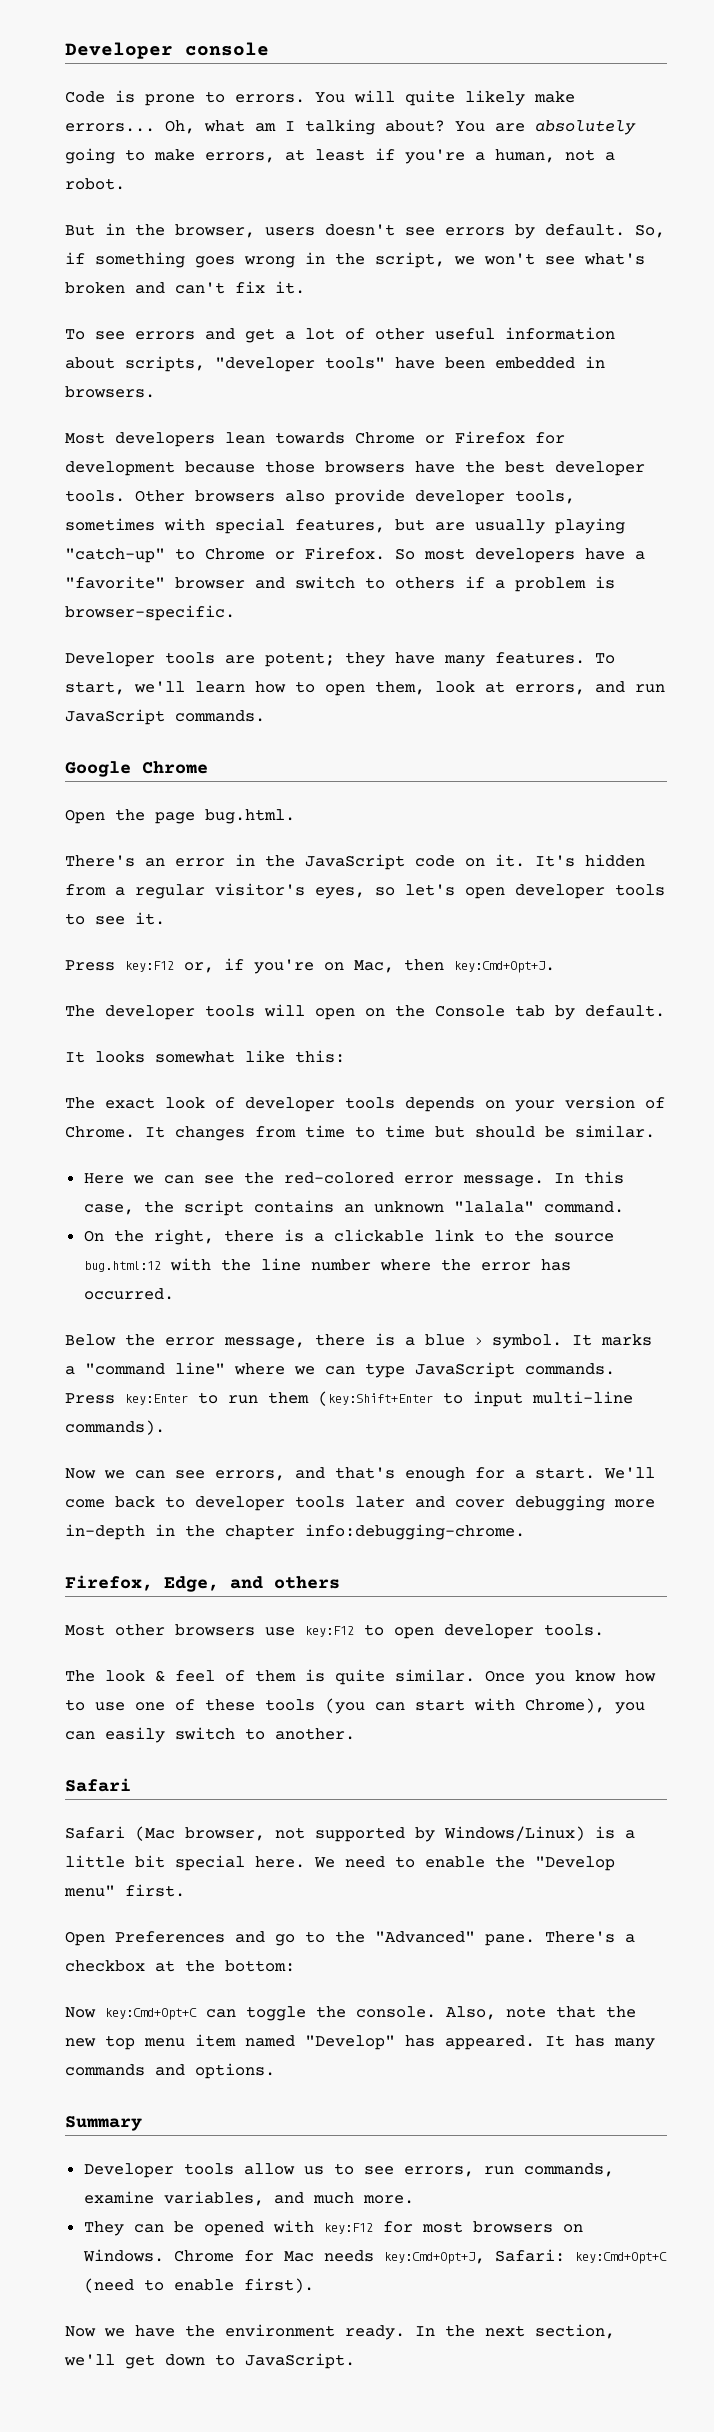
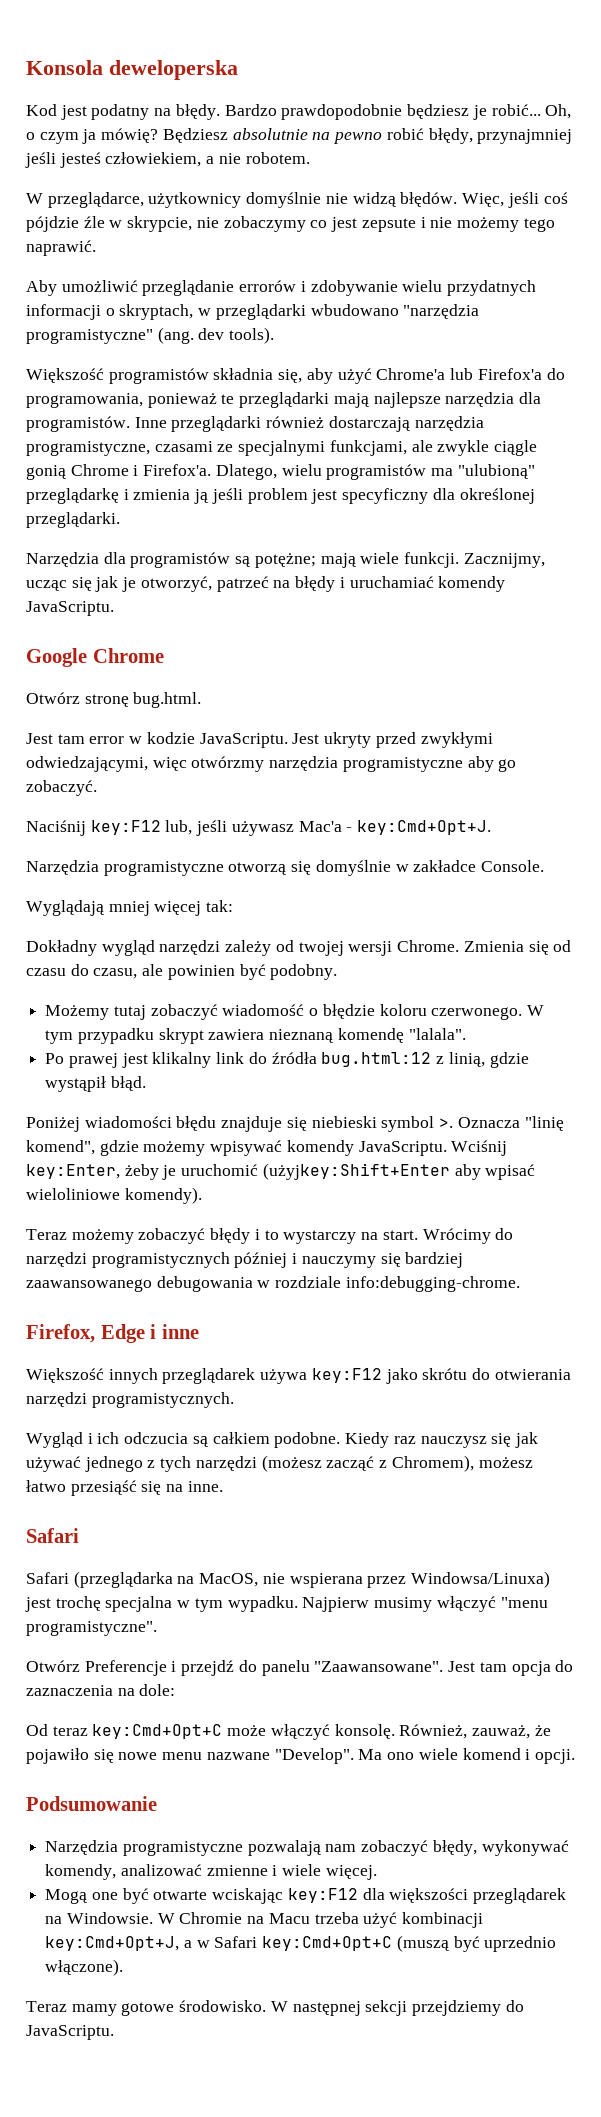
[65,42,269,59] [65,90,575,106] [65,119,636,135] [65,148,615,164] [65,178,125,190] [65,223,665,239] [65,252,645,268] [65,281,305,294] [65,327,615,343] [65,356,605,372] [65,386,155,398] [65,431,565,447] [65,461,645,476] [65,489,575,505] [65,518,625,534] [65,547,645,563] [65,576,615,592] [65,605,235,621] [65,652,615,667] [65,681,665,696] [65,709,265,725] [65,761,208,777] [65,809,295,824] [65,854,645,870] [65,883,665,899] [65,912,165,925] [65,958,555,974] [65,1004,665,1020] [65,1050,345,1063] [65,1096,665,1112] [65,1125,655,1141] [83,1171,624,1187] [83,1200,624,1216] [83,1229,614,1245] [83,1258,571,1272] [83,1288,174,1300] [65,1333,652,1349] [65,1362,615,1378] [65,1391,633,1407] [65,1420,165,1435] [65,1467,655,1482] [65,1495,655,1511] [65,1524,525,1540] [65,1575,340,1592] [65,1624,604,1639] [65,1669,656,1685] [65,1698,645,1714] [65,1727,355,1743] [65,1778,131,1792] [65,1826,635,1842] [65,1855,615,1871] [64,1884,185,1897] [65,1931,635,1946] [65,1960,295,1972] [65,2006,636,2021] [65,2034,655,2050] [65,2063,275,2079] [65,2116,142,2131] [83,2163,614,2178] [83,2191,414,2206] [83,2220,583,2236] [82,2249,667,2264] [83,2278,314,2293] [65,2324,615,2340] [64,2353,355,2369] Developer console // Code is prone to errors. You will quite likely make errors... Oh, what am I talking about? You are absolutely going to make errors, at least if you're a human, not a robot. // But in the browser, users doesn't see errors by default. So, if something goes wrong in the script, we won't see what's broken and can't fix it. // To see errors and get a lot of other useful information about scripts, "developer tools" have been embedded in browsers. // Most developers lean towards Chrome or Firefox for development because those browsers have the best developer tools. Other browsers also provide developer tools, sometimes with special features, but are usually playing "catch-up" to Chrome or Firefox. So most developers have a "favorite" browser and switch to others if a problem is browser-specific. // Developer tools are potent; they have many features. To start, we'll learn how to open them, look at errors, and run JavaScript commands. // Google Chrome // Open the page bug.html. // There's an error in the JavaScript code on it. It's hidden from a regular visitor's eyes, so let's open developer tools to see it. // Press key:F12 or, if you're on Mac, then key:Cmd+Opt+J. // The developer tools will open on the Console tab by default. // It looks somewhat like this: // The exact look of developer tools depends on your version of Chrome. It changes from time to time but should be similar. // Here we can see the red-colored error message. In this case, the script contains an unknown "lalala" command. // On the right, there is a clickable link to the source bug.html:12 with the line number where the error has occurred. // Below the error message, there is a blue > symbol. It marks a "command line" where we can type JavaScript commands. Press key:Enter to run them (key:Shift+Enter to input multi-line commands). // Now we can see errors, and that's enough for a start. We'll come back to developer tools later and cover debugging more in-depth in the chapter info:debugging-chrome. // Firefox, Edge, and others // Most other browsers use key:F12 to open developer tools. // The look & feel of them is quite similar. Once you know how to use one of these tools (you can start with Chrome), you can easily switch to another. // Safari // Safari (Mac browser, not supported by Windows/Linux) is a little bit special here. We need to enable the "Develop menu" first. // Open Preferences and go to the "Advanced" pane. There's a checkbox at the bottom: // Now key:Cmd+Opt+C can toggle the console. Also, note that the new top menu item named "Develop" has appeared. It has many commands and options. // Summary // Developer tools allow us to see errors, run commands, examine variables, and much more. // They can be opened with key:F12 for most browsers on Windows. Chrome for Mac needs key:Cmd+Opt+J, Safari: key:Cmd+Opt+C (need to enable first). // Now we have the environment ready. In the next section, we'll get down to JavaScript. -> [26,60,238,80] [26,104,572,120] [26,128,573,144] [25,152,310,168] [26,192,568,208] [26,216,555,232] [26,240,96,256] [26,280,537,296] [26,304,480,320] [26,327,275,344] [26,368,565,384] [26,392,542,408] [26,416,484,432] [26,440,538,456] [26,464,535,480] [26,488,535,504] [26,512,120,528] [26,552,545,568] [26,576,506,592] [26,601,114,616] [26,648,164,667] [26,692,202,708] [26,732,493,748] [26,756,517,772] [26,780,97,796] [26,820,492,836] [26,860,545,876] [26,900,234,916] [26,940,572,956] [26,964,338,980] [45,1004,545,1020] [45,1028,466,1044] [45,1052,529,1068] [45,1076,146,1092] [26,1116,564,1132] [26,1140,508,1156] [26,1163,536,1180] [26,1187,202,1204] [26,1228,514,1244] [26,1252,464,1268] [26,1276,520,1292] [26,1324,199,1343] [26,1368,571,1384] [26,1392,234,1408] [26,1432,538,1448] [26,1455,533,1472] [26,1480,223,1496] [26,1528,79,1543] [26,1571,551,1588] [25,1596,548,1612] [26,1621,157,1636] [26,1660,574,1676] [26,1684,176,1696] [26,1724,551,1740] [26,1748,575,1764] [26,1796,157,1811] [45,1840,569,1856] [45,1864,377,1880] [45,1888,567,1904] [45,1912,484,1928] [45,1935,557,1952] [45,1959,124,1976] [26,2000,524,2016] [26,2025,114,2040] Konsola deweloperska // Kod jest podatny na błędy. Bardzo prawdopodobnie będziesz je robić... Oh, o czym ja mówię? Będziesz absolutnie na pewno robić błędy, przynajmniej jeśli jesteś człowiekiem, a nie robotem. // W przeglądarce, użytkownicy domyślnie nie widzą błędów. Więc, jeśli coś pójdzie źle w skrypcie, nie zobaczymy co jest zepsute i nie możemy tego naprawić. // Aby umożliwić przeglądanie errorów i zdobywanie wielu przydatnych informacji o skryptach, w przeglądarki wbudowano "narzędzia programistyczne" (ang. dev tools). // Większość programistów składnia się, aby użyć Chrome'a lub Firefox'a do programowania, ponieważ te przeglądarki mają najlepsze narzędzia dla programistów. Inne przeglądarki również dostarczają narzędzia programistyczne, czasami ze specjalnymi funkcjami, ale zwykle ciągle gonią Chrome i Firefox'a. Dlatego, wielu programistów ma "ulubioną" przeglądarkę i zmienia ją jeśli problem jest specyficzny dla określonej przeglądarki. // Narzędzia dla programistów są potężne; mają wiele funkcji. Zacznijmy, ucząc się jak je otworzyć, patrzeć na błędy i uruchamiać komendy JavaScriptu. // Google Chrome // Otwórz stronę bug.html. // Jest tam error w kodzie JavaScriptu. Jest ukryty przed zwykłymi odwiedzającymi, więc otwórzmy narzędzia programistyczne aby go zobaczyć. // Naciśnij key:F12 lub, jeśli używasz Mac'a - key:Cmd+Opt+J. // Narzędzia programistyczne otworzą się domyślnie w zakładce Console. // Wyglądają mniej więcej tak: // Dokładny wygląd narzędzi zależy od twojej wersji Chrome. Zmienia się od czasu do czasu, ale powinien być podobny. // Możemy tutaj zobaczyć wiadomość o błędzie koloru czerwonego. W tym przypadku skrypt zawiera nieznaną komendę "lalala". // Po prawej jest klikalny link do źródła bug.html:12 z linią, gdzie wystąpił błąd. // Poniżej wiadomości błędu znajduje się niebieski symbol >. Oznacza "linię komend", gdzie możemy wpisywać komendy JavaScriptu. Wciśnij key:Enter, żeby je uruchomić (użyjkey:Shift+Enter aby wpisać wieloliniowe komendy). // Teraz możemy zobaczyć błędy i to wystarczy na start. Wrócimy do narzędzi programistycznych później i nauczymy się bardziej zaawansowanego debugowania w rozdziale info:debugging-chrome. // Firefox, Edge i inne // Większość innych przeglądarek używa key:F12 jako skrótu do otwierania narzędzi programistycznych. // Wygląd i ich odczucia są całkiem podobne. Kiedy raz nauczysz się jak używać jednego z tych narzędzi (możesz zacząć z Chromem), możesz łatwo przesiąść się na inne. // Safari // Safari (przeglądarka na MacOS, nie wspierana przez Windowsa/Linuxa) jest trochę specjalna w tym wypadku. Najpierw musimy włączyć "menu programistyczne". // Otwórz Preferencje i przejdź do panelu "Zaawansowane". Jest tam opcja do zaznaczenia na dole: // Od teraz key:Cmd+Opt+C może włączyć konsolę. Również, zauważ, że pojawiło się nowe menu nazwane "Develop". Ma ono wiele komend i opcji. // Podsumowanie // Narzędzia programistyczne pozwalają nam zobaczyć błędy, wykonywać komendy, analizować zmienne i wiele więcej. // Mogą one być otwarte wciskając key:F12 dla większości przeglądarek na Windowsie. W Chromie na Macu trzeba użyć kombinacji key:Cmd+Opt+J, a w Safari key:Cmd+Opt+C (muszą być uprzednio włączone). // Teraz mamy gotowe środowisko. W następnej sekcji przejdziemy do JavaScriptu.

